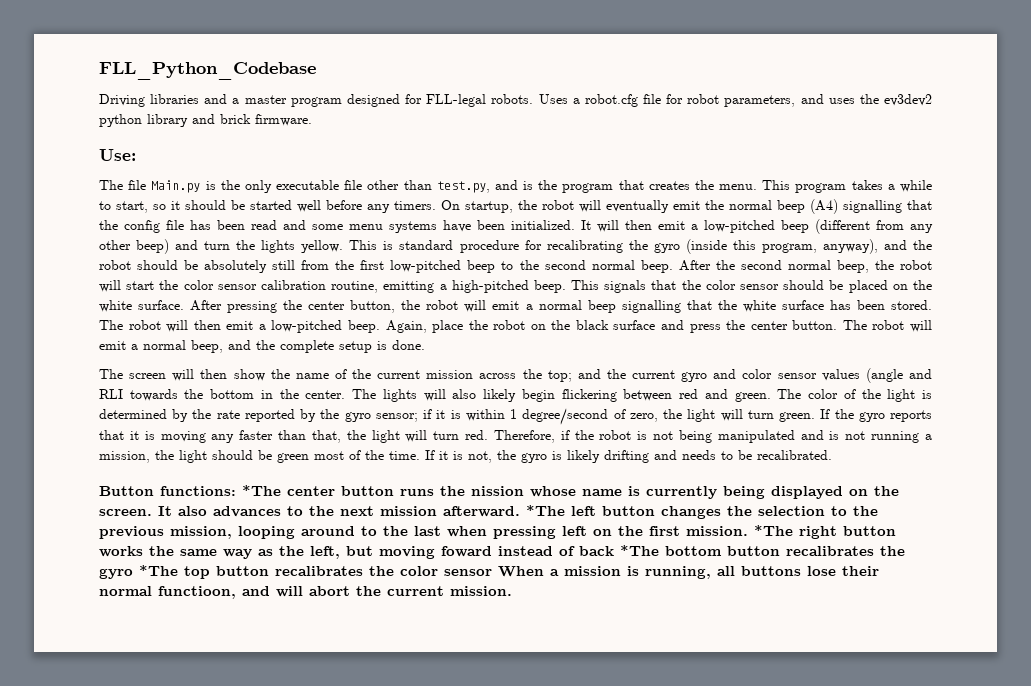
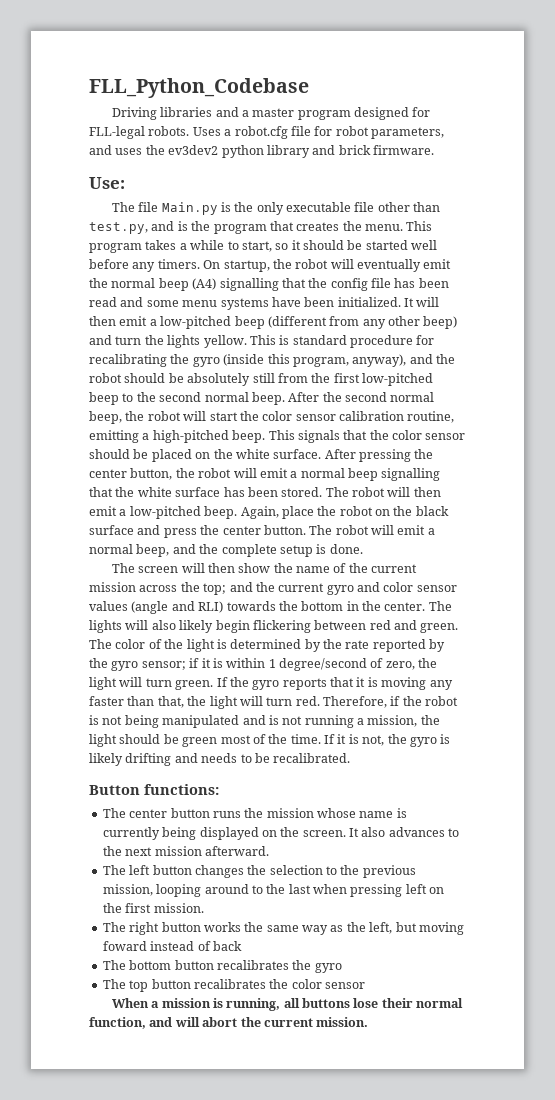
[99,389,123,399] RLI -> [198,601,224,613] RLI)
[242,485,281,496] *The -> [102,808,126,818] // The
[471,486,524,496] nission -> [266,808,314,818] mission
[526,505,565,516] *The -> [102,865,126,875] // The
[754,525,793,536] *The -> [102,922,126,932] // The
[620,545,659,556] *The -> [102,960,126,970] // The
[139,565,178,576] *The -> [102,979,126,989] // The
(492, 572) none -> (365, 985) //
[158,586,236,599] functioon, -> [89,1017,146,1029] function,

